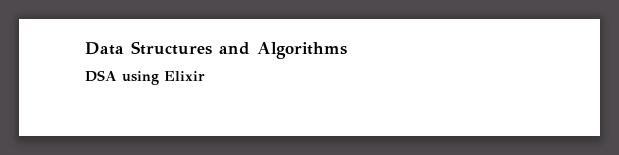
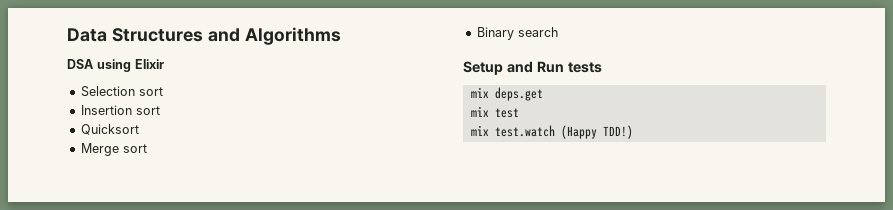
(205, 76) none -> [80,86,163,97] [80,105,160,115] [80,124,139,135] [80,143,147,156] [476,27,558,40] [463,61,602,75] [470,87,543,101] [470,106,519,118] [470,125,633,139] // Selection sort // Insertion sort // Quicksort // Merge sort // Binary search // Setup and Run tests // mix deps.get // mix test // mix test.watch (Happy TDD!)

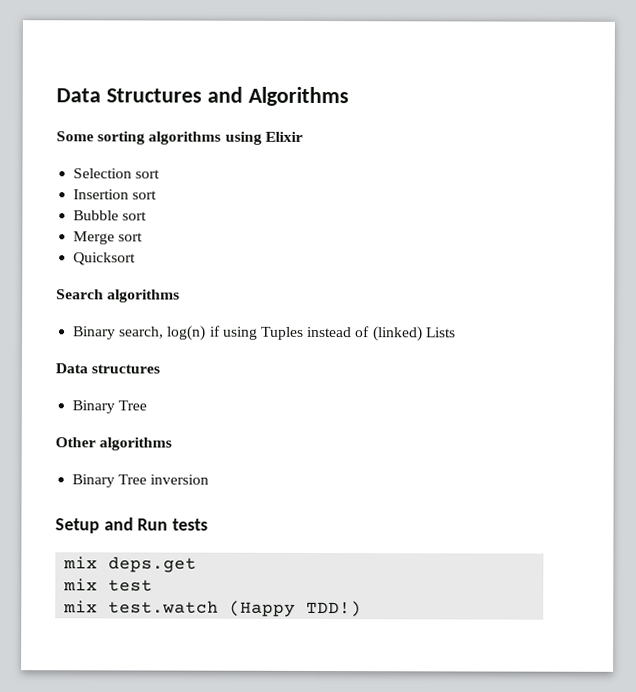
[67,59,94,69] DSA -> [56,131,222,145] Some sorting algorithms
[80,124,139,135] Quicksort -> [73,210,148,221] Bubble sort
[476,27,558,40] Binary search -> [73,252,137,266] [56,289,181,303] [73,325,456,342] [55,363,161,374] [72,400,148,414] [55,437,173,451] [72,474,210,488] Quicksort // Search algorithms // Binary search, log(n) if using Tuples instead of (linked) Lists // Data structures // Binary Tree // Other algorithms // Binary Tree inversion

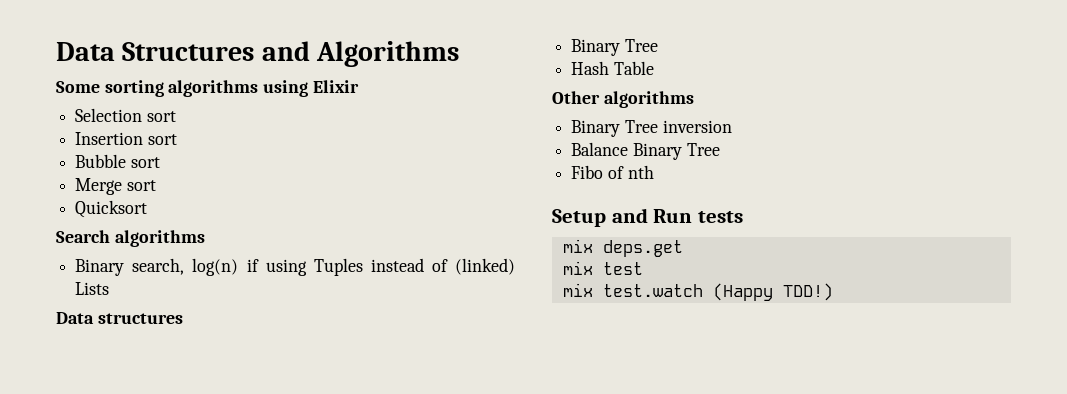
(148, 405) none -> [571,61,654,75] // Hash Table
(210, 479) none -> [571,142,720,160] [571,165,654,179] // Balance Binary Tree // Fibo of nth

